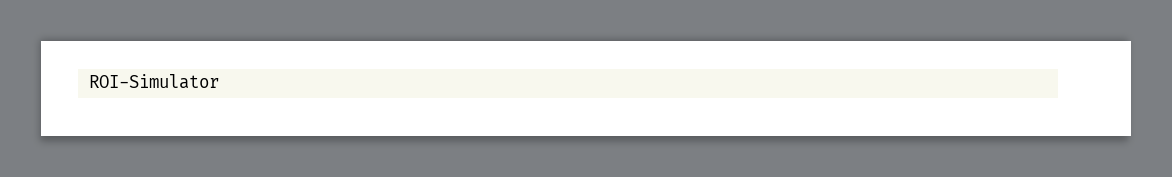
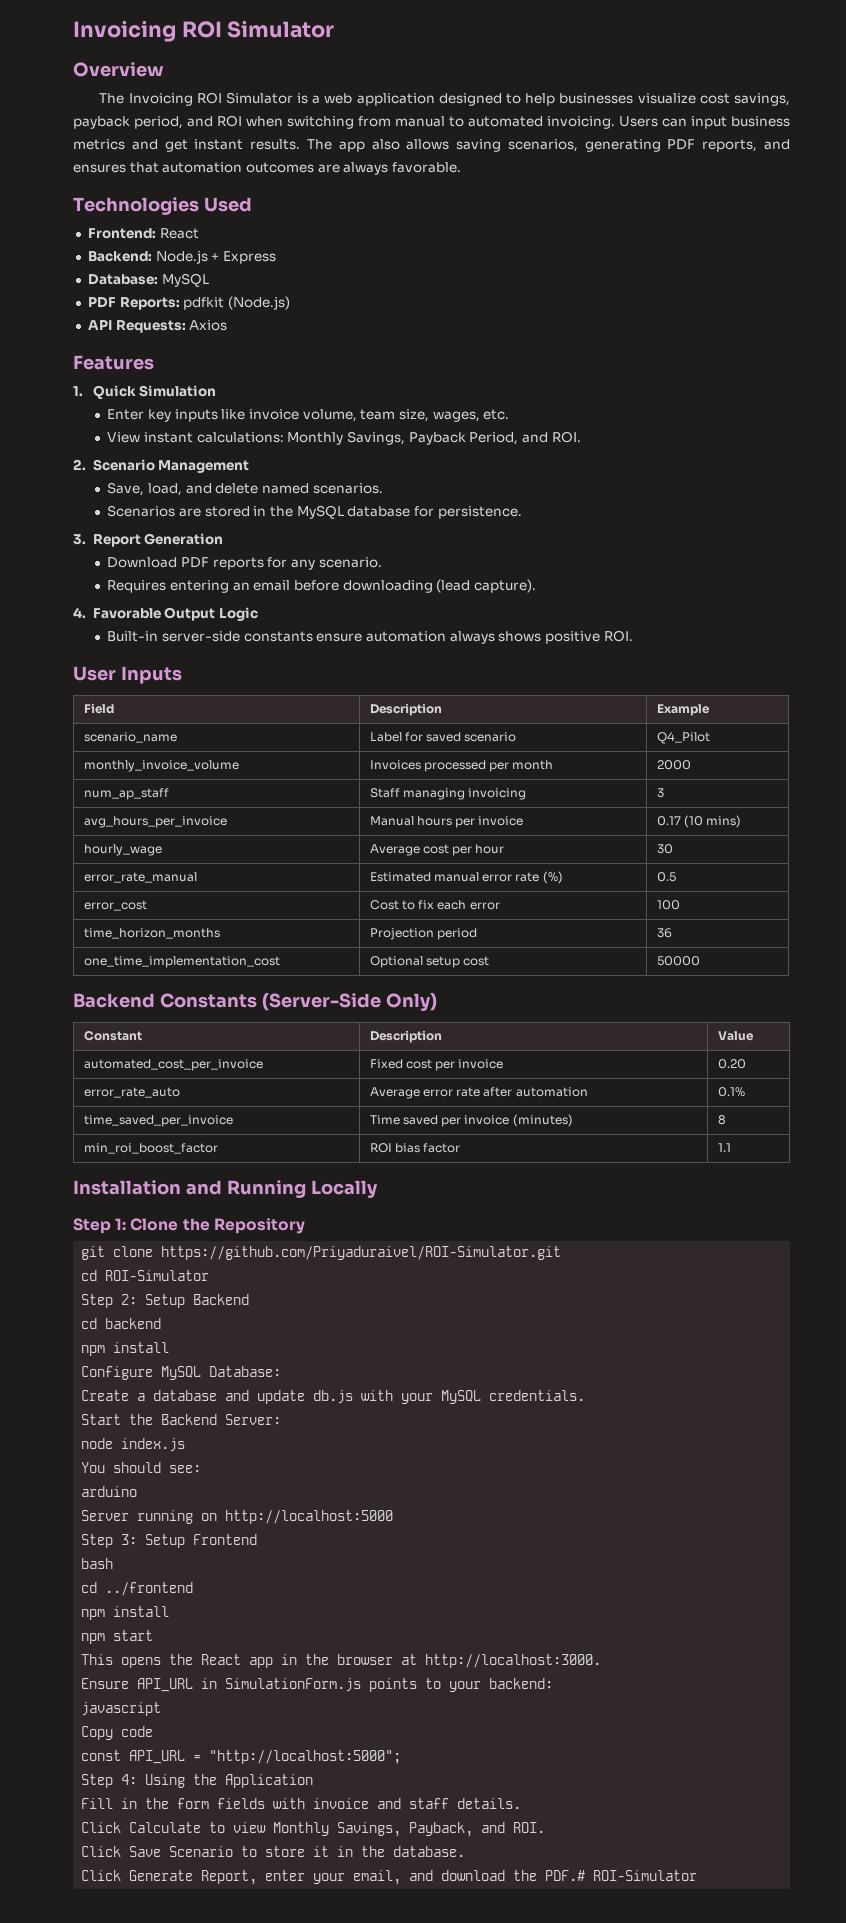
(89, 81) none -> [73,20,335,42] [73,62,164,77] [99,92,790,106] [73,115,790,129] [73,139,791,152] [73,162,461,175] [73,197,252,215] [87,228,199,239] [87,250,276,264] [87,273,209,287] [87,296,290,310] [87,320,228,333] [73,355,154,370] [73,385,217,399] [107,409,510,422] [107,431,581,445] [73,459,250,473] [107,482,383,496] [107,505,522,519] [73,533,224,547] [107,557,382,570] [107,579,536,593] [73,607,259,621] [107,630,633,644] [73,666,182,684] [83,703,114,714] [369,703,442,716] [656,704,710,716] [83,732,177,743] [369,732,517,742] [656,732,710,744] [83,760,239,772] [369,760,554,772] [656,760,691,770] [83,788,169,800] [369,788,527,800] [656,788,664,798] [83,816,227,828] [369,816,524,828] [656,815,742,828] [83,844,162,856] [369,844,505,856] [656,844,673,854] [83,872,197,883] [369,871,563,884] [656,872,676,882] [83,900,147,911] [369,900,500,910] [656,900,680,910] [83,928,220,939] [369,928,477,940] [656,928,672,938] [83,956,280,968] [369,956,490,968] [656,956,700,966] [73,993,437,1011] [83,1030,142,1041] [369,1030,442,1043] [717,1031,754,1041] [83,1059,263,1071] [369,1059,504,1071] [717,1059,746,1069] [83,1087,180,1098] [369,1087,588,1099] [717,1087,745,1097] [83,1115,233,1127] [369,1114,573,1127] [717,1115,726,1125] [83,1143,218,1154] [369,1143,461,1153] [717,1143,731,1152] [73,1180,378,1198] [73,1218,305,1234] [81,1246,562,1260] [81,1270,210,1281] [81,1294,250,1308] [81,1318,162,1329] [81,1342,170,1356] [81,1366,282,1380] [81,1390,586,1404] [81,1414,282,1425] [81,1438,186,1452] [81,1462,202,1473] [81,1486,138,1497] [81,1510,394,1524] [81,1534,258,1548] [81,1558,114,1569] [81,1582,194,1596] [81,1606,170,1620] [81,1630,154,1644] [81,1654,602,1668] [81,1678,554,1692] [81,1702,162,1716] [81,1726,154,1740] [81,1750,402,1764] [81,1774,314,1788] [81,1798,522,1809] [81,1822,546,1837] [81,1846,466,1857] [81,1870,586,1885] Invoicing ROI Simulator // Overview // The Invoicing ROI Simulator is a web application designed to help businesses visualize cost savings, payback period, and ROI when switching from manual to automated invoicing. Users can input business metrics and get instant results. The app also allows saving scenarios, generating PDF reports, and ensures that automation outcomes are always favorable. // Technologies Used // Frontend: React // Backend: Node.js + Express // Database: MySQL // PDF Reports: pdfkit (Node.js) // API Requests: Axios // Features // 1. Quick Simulation // Enter key inputs like invoice volume, team size, wages, etc. // View instant calculations: Monthly Savings, Payback Period, and ROI. // 2. Scenario Management // Save, load, and delete named scenarios. // Scenarios are stored in the MySQL database for persistence. // 3. Report Generation // Download PDF reports for any scenario. // Requires entering an email before downloading (lead capture). // 4. Favorable Output Logic // Built-in server-side constants ensure automation always shows positive ROI. // User Inputs // Field | Description | Example // scenario_name | Label for saved scenario | Q4_Pilot // monthly_invoice_volume | Invoices processed per month | 2000 // num_ap_staff | Staff managing invoicing | 3 // avg_hours_per_invoice | Manual hours per invoice | 0.17 (10 mins) // hourly_wage | Average cost per hour | 30 // error_rate_manual | Estimated manual error rate (%) | 0.5 // error_cost | Cost to fix each error | 100 // time_horizon_months | Projection period | 36 // one_time_implementation_cost | Optional setup cost | 50000 // Backend Constants (Server-Side Only) // Constant | Description | Value // automated_cost_per_invoice | Fixed cost per invoice | 0.20 // error_rate_auto | Average error rate after automation | 0.1% // time_saved_per_invoice | Time saved per invoice (minutes) | 8 // min_roi_boost_factor | ROI bias factor | 1.1 // Installation and Running Locally // Step 1: Clone the Repository // git clone https://github.com/Priyaduraivel/ROI-Simulator.git // cd ROI-Simulator // Step 2: Setup Backend // cd backend // npm install // Configure MySQL Database: // Create a database and update db.js with your MySQL credentials. // Start the Backend Server: // node index.js // You should see: // arduino // Server running on http://localhost:5000 // Step 3: Setup Frontend // bash // cd ../frontend // npm install // npm start // This opens the React app in the browser at http://localhost:3000. // Ensure API_URL in SimulationForm.js points to your backend: // javascript // Copy code // const API_URL = "http://localhost:5000"; // Step 4: Using the Application // Fill in the form fields with invoice and staff details. // Click Calculate to view Monthly Savings, Payback, and ROI. // Click Save Scenario to store it in the database. // Click Generate Report, enter your email, and download the PDF.#

